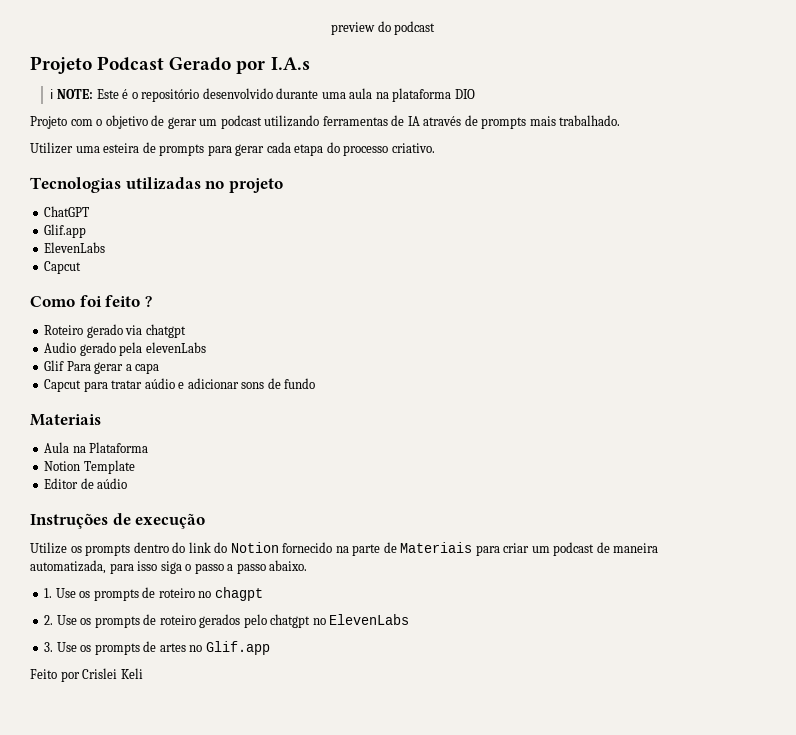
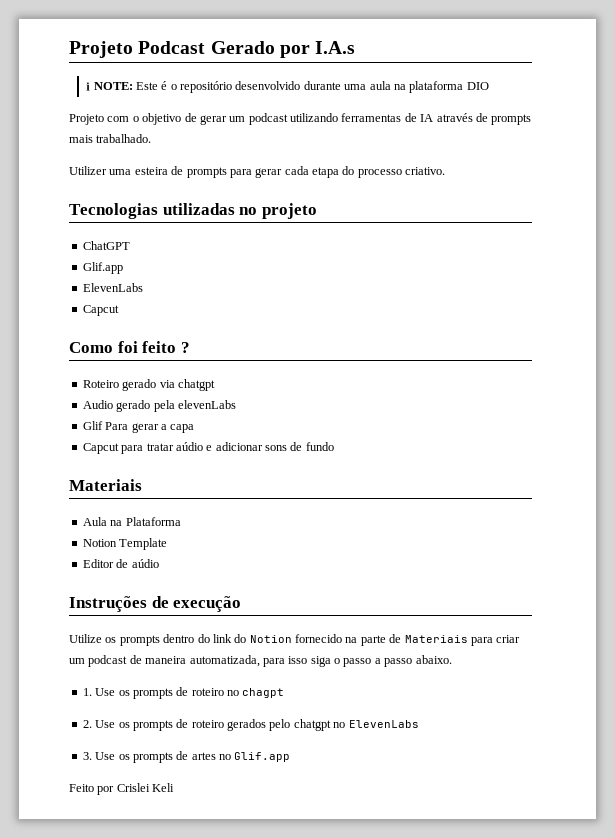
[330,21,436,35] preview do podcast // -> (69, 49) none

